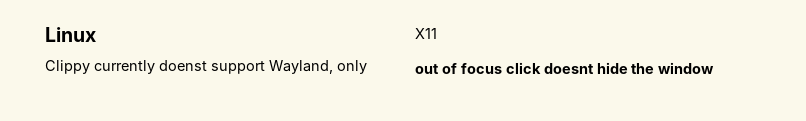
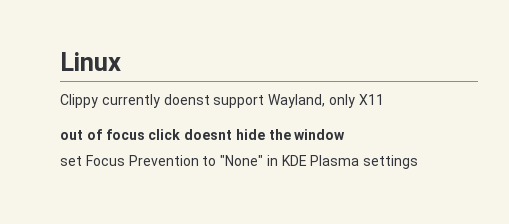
(715, 68) none -> [60,155,419,169] // set Focus Prevention to "None" in KDE Plasma settings

